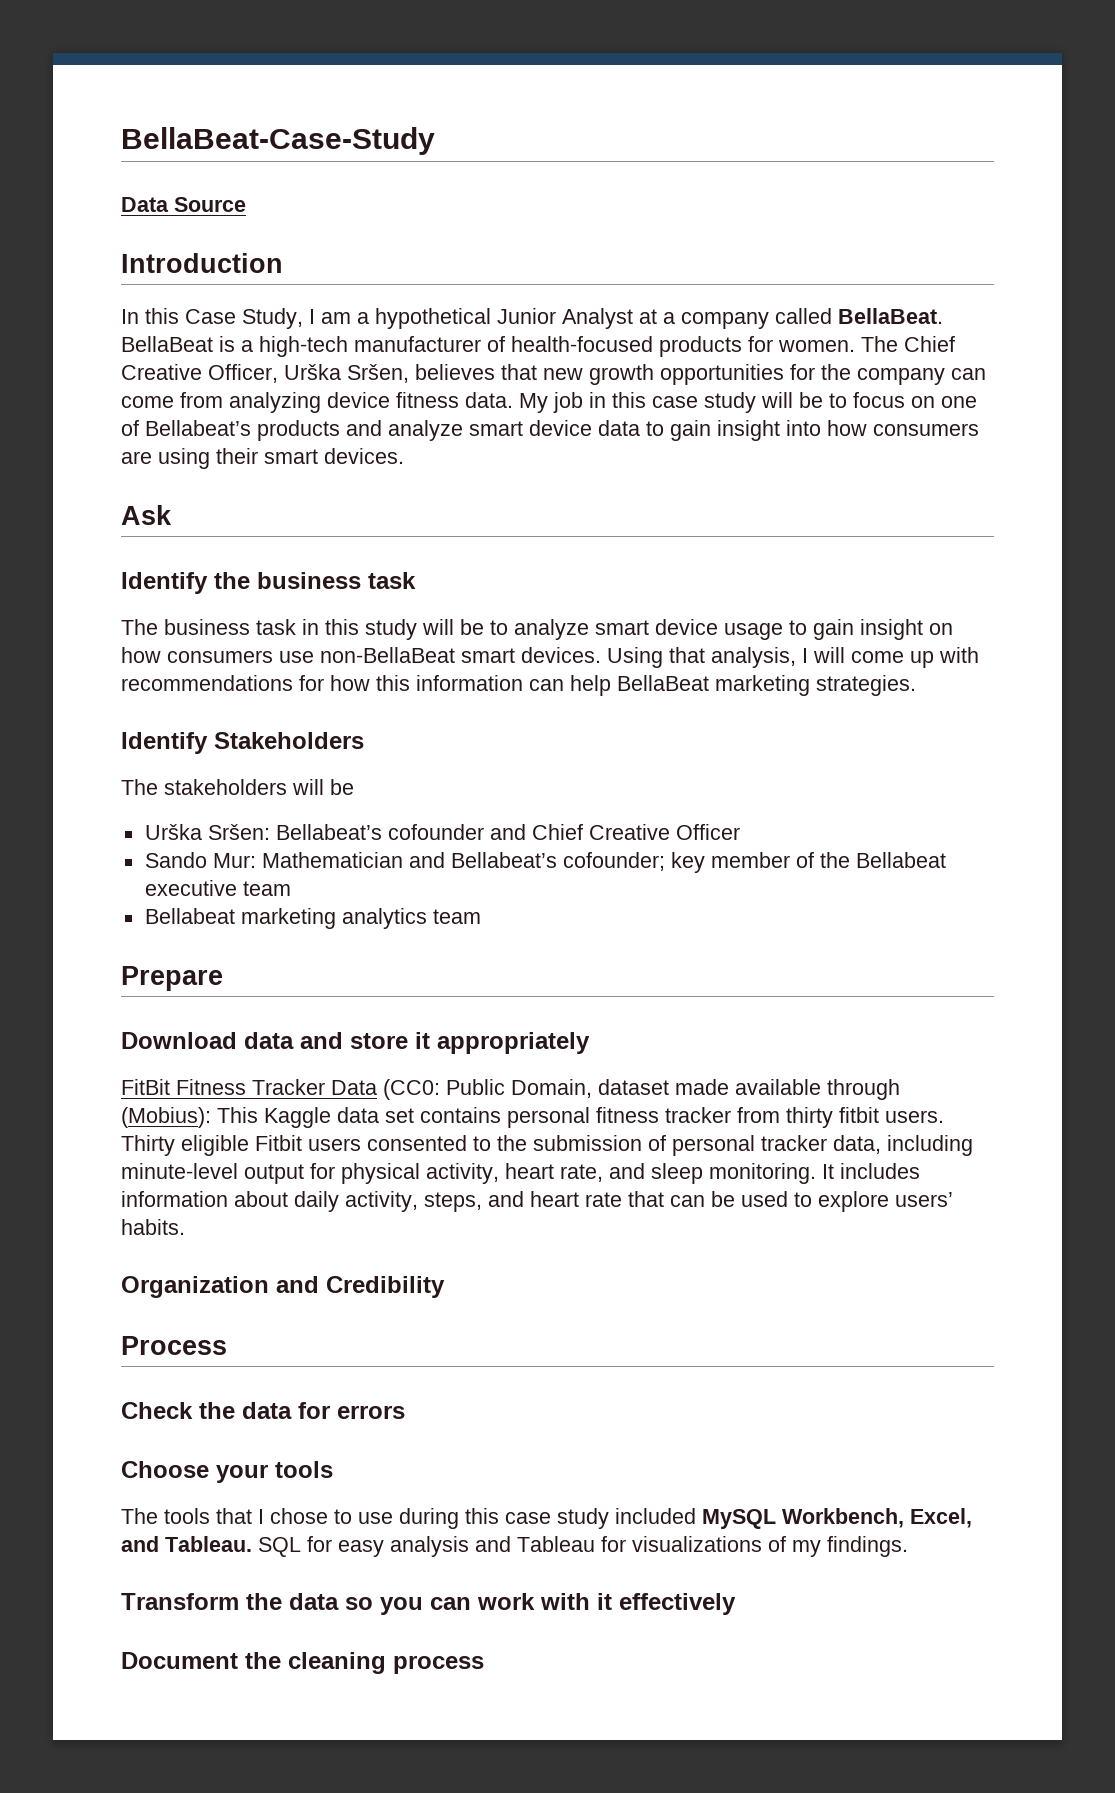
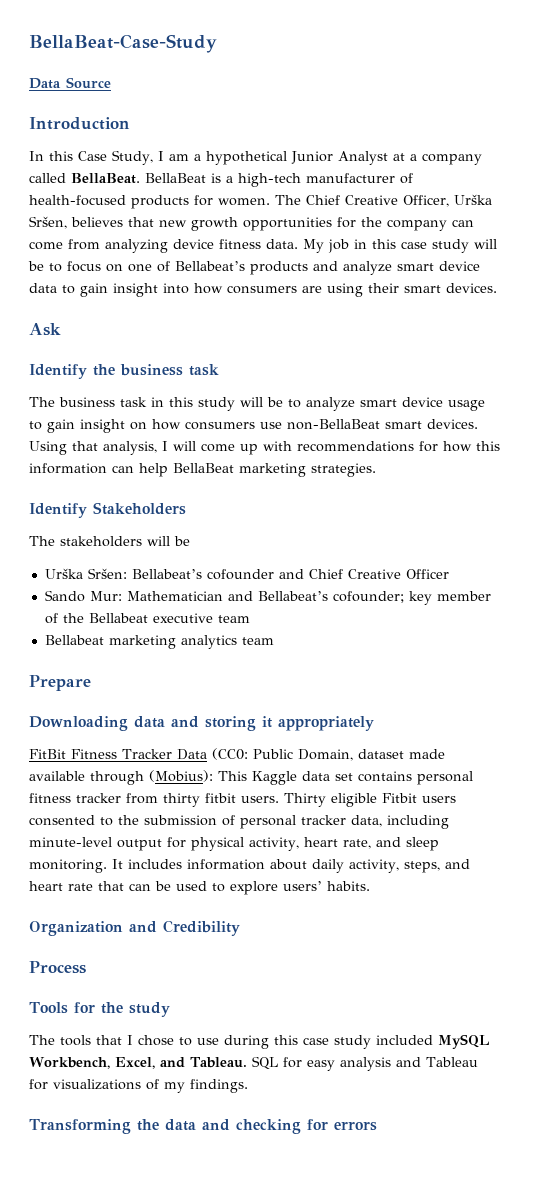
[121,1032,408,1049] Download data and store -> [29,716,256,731] Downloading data and storing
[121,1402,405,1419] [121,1461,333,1483] Check the data for errors // Choose your tools -> [29,1002,170,1017] Tools for the study
[121,1593,736,1615] [121,1652,484,1674] Transform the data so you can work with it effectively // Document the cleaning process -> [29,1119,377,1134] Transforming the data and checking for errors

